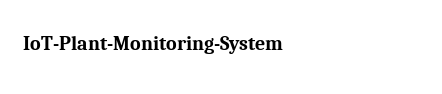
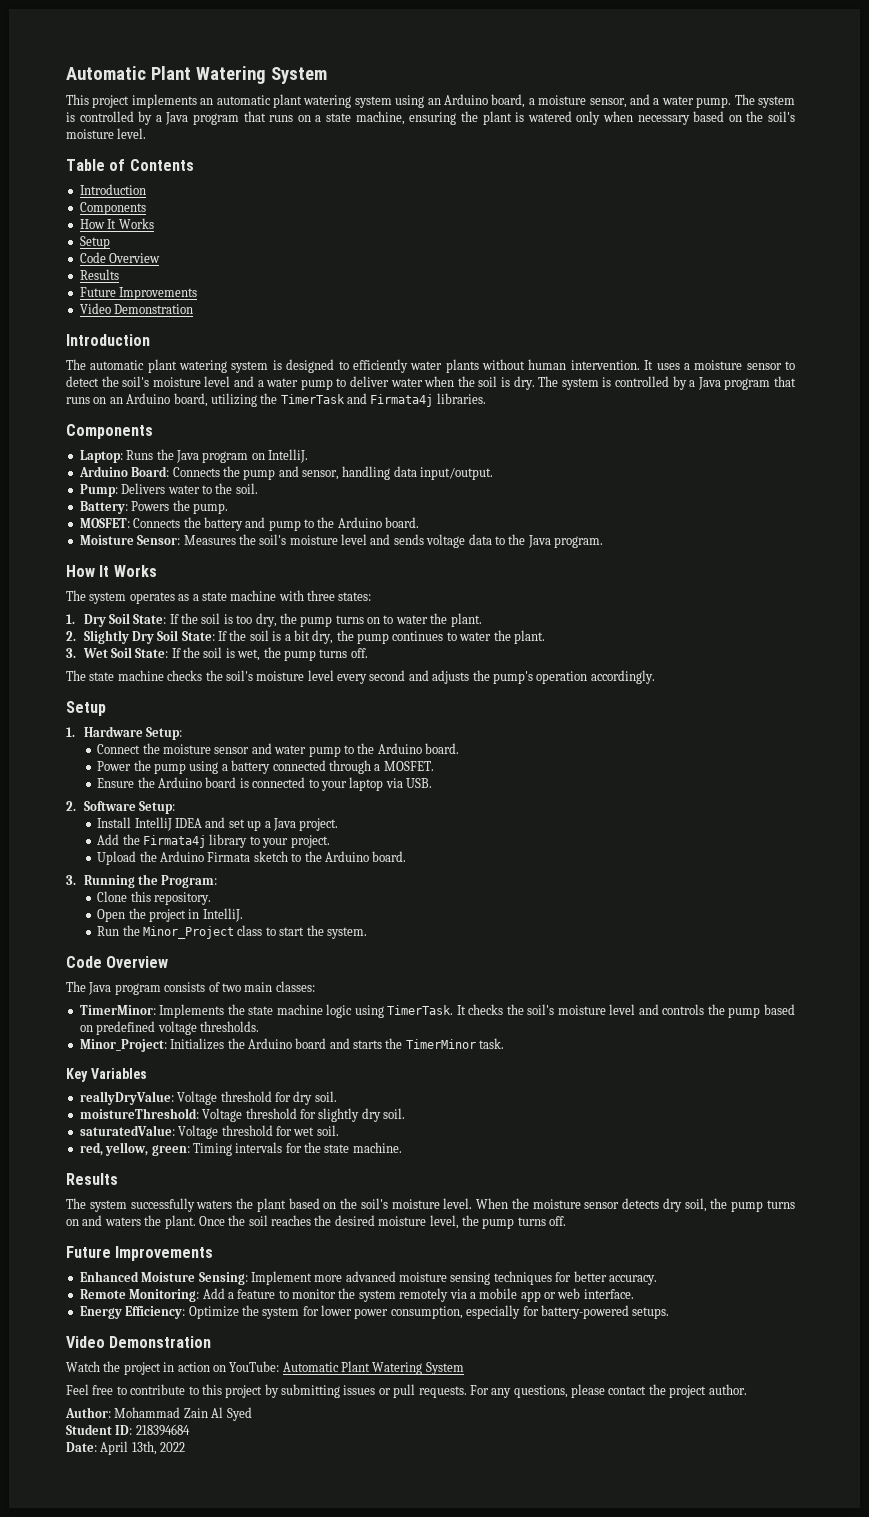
[23,35,283,54] IoT-Plant-Monitoring-System -> [66,66,327,84] [66,94,795,108] [66,111,795,125] [66,128,147,139] [66,159,194,171] [79,184,146,195] [79,202,146,215] [79,218,154,229] [79,236,110,249] [79,252,161,263] [79,269,119,280] [79,287,198,300] [79,303,194,314] [66,334,150,346] [66,359,795,373] [66,376,797,390] [66,393,486,407] [66,424,153,439] [79,449,308,463] [78,466,494,480] [79,483,258,497] [79,500,228,514] [79,517,420,531] [79,534,603,548] [66,565,157,577] [66,590,372,604] [66,613,482,627] [66,630,545,644] [66,647,368,661] [66,670,655,684] [66,701,106,716] [66,726,182,740] [97,743,460,757] [97,760,434,774] [97,777,433,791] [66,801,175,814] [97,817,339,831] [97,834,330,848] [97,851,407,865] [66,874,218,888] [97,891,212,905] [97,908,243,922] [97,925,367,939] [66,956,169,968] [66,981,315,995] [79,1004,796,1018] [79,1021,259,1035] [79,1038,505,1052] [66,1068,147,1082] [79,1091,337,1105] [79,1108,405,1122] [79,1125,339,1139] [79,1142,402,1156] [66,1173,118,1185] [66,1198,796,1212] [66,1215,566,1229] [66,1246,214,1261] [79,1271,657,1285] [79,1288,634,1302] [79,1305,670,1319] [66,1336,212,1348] [66,1361,464,1375] [66,1384,747,1398] [65,1407,252,1421] [66,1424,190,1436] [66,1441,186,1455] Automatic Plant Watering System // This project implements an automatic plant watering system using an Arduino board, a moisture sensor, and a water pump. The system is controlled by a Java program that runs on a state machine, ensuring the plant is watered only when necessary based on the soil's moisture level. // Table of Contents // Introduction // Components // How It Works // Setup // Code Overview // Results // Future Improvements // Video Demonstration // Introduction // The automatic plant watering system is designed to efficiently water plants without human intervention. It uses a moisture sensor to detect the soil's moisture level and a water pump to deliver water when the soil is dry. The system is controlled by a Java program that runs on an Arduino board, utilizing the TimerTask and Firmata4j libraries. // Components // Laptop: Runs the Java program on IntelliJ. // Arduino Board: Connects the pump and sensor, handling data input/output. // Pump: Delivers water to the soil. // Battery: Powers the pump. // MOSFET: Connects the battery and pump to the Arduino board. // Moisture Sensor: Measures the soil's moisture level and sends voltage data to the Java program. // How It Works // The system operates as a state machine with three states: // 1. Dry Soil State: If the soil is too dry, the pump turns on to water the plant. // 2. Slightly Dry Soil State: If the soil is a bit dry, the pump continues to water the plant. // 3. Wet Soil State: If the soil is wet, the pump turns off. // The state machine checks the soil's moisture level every second and adjusts the pump's operation accordingly. // Setup // 1. Hardware Setup: // Connect the moisture sensor and water pump to the Arduino board. // Power the pump using a battery connected through a MOSFET. // Ensure the Arduino board is connected to your laptop via USB. // 2. Software Setup: // Install IntelliJ IDEA and set up a Java project. // Add the Firmata4j library to your project. // Upload the Arduino Firmata sketch to the Arduino board. // 3. Running the Program: // Clone this repository. // Open the project in IntelliJ. // Run the Minor_Project class to start the system. // Code Overview // The Java program consists of two main classes: // TimerMinor: Implements the state machine logic using TimerTask. It checks the soil's moisture level and controls the pump based on predefined voltage thresholds. // Minor_Project: Initializes the Arduino board and starts the TimerMinor task. // Key Variables // reallyDryValue: Voltage threshold for dry soil. // moistureThreshold: Voltage threshold for slightly dry soil. // saturatedValue: Voltage threshold for wet soil. // red, yellow, green: Timing intervals for the state machine. // Results // The system successfully waters the plant based on the soil's moisture level. When the moisture sensor detects dry soil, the pump turns on and waters the plant. Once the soil reaches the desired moisture level, the pump turns off. // Future Improvements // Enhanced Moisture Sensing: Implement more advanced moisture sensing techniques for better accuracy. // Remote Monitoring: Add a feature to monitor the system remotely via a mobile app or web interface. // Energy Efficiency: Optimize the system for lower power consumption, especially for battery-powered setups. // Video Demonstration // Watch the project in action on YouTube: Automatic Plant Watering System // Feel free to contribute to this project by submitting issues or pull requests. For any questions, please contact the project author. // Author: Mohammad Zain Al Syed // Student ID: 218394684 // Date: April 13th, 2022

